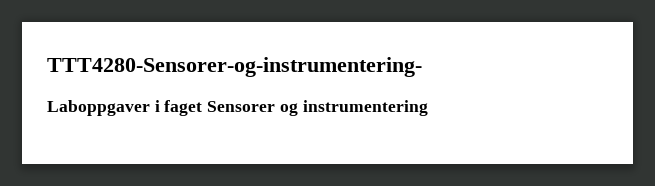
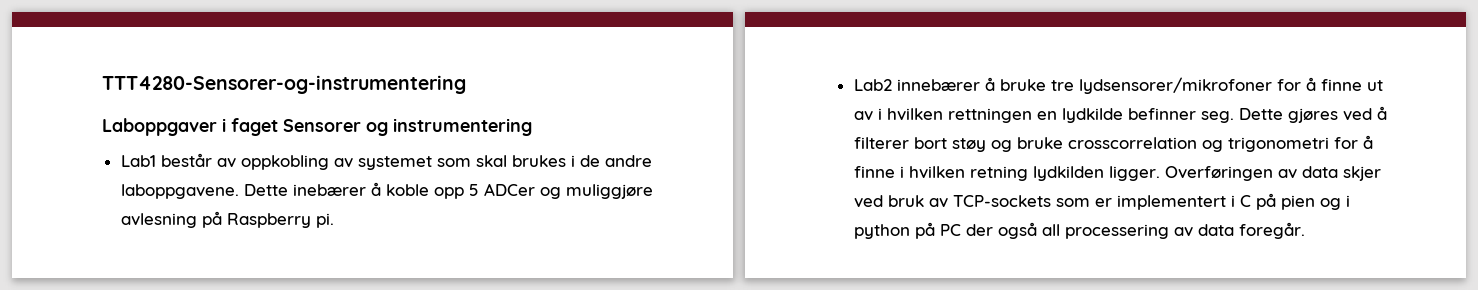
[47,57,422,77] TTT4280-Sensorer-og-instrumentering- -> [102,75,466,94] TTT4280-Sensorer-og-instrumentering
(428, 108) none -> [120,153,652,170] [120,182,653,199] [120,211,334,228] [853,77,1383,94] [853,106,1387,123] [853,135,1373,152] [853,166,1381,181] [853,193,1350,210] [853,222,1305,239] // Lab1 består av oppkobling av systemet som skal brukes i de andre laboppgavene. Dette inebærer å koble opp 5 ADCer og muliggjøre avlesning på Raspberry pi. // Lab2 innebærer å bruke tre lydsensorer/mikrofoner for å finne ut av i hvilken rettningen en lydkilde befinner seg. Dette gjøres ved å filterer bort støy og bruke crosscorrelation og trigonometri for å finne i hvilken retning lydkilden ligger. Overføringen av data skjer ved bruk av TCP-sockets som er implementert i C på pien og i python på PC der også all processering av data foregår.

